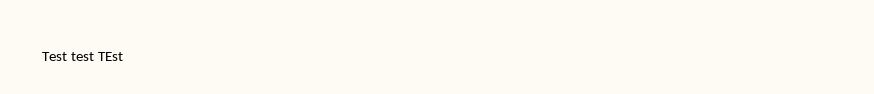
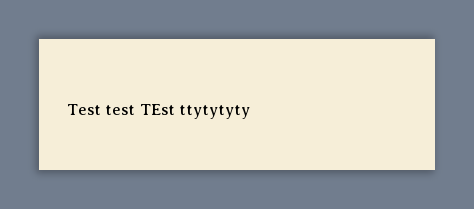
(123, 56) none -> [178,105,250,119] ttytytyty

